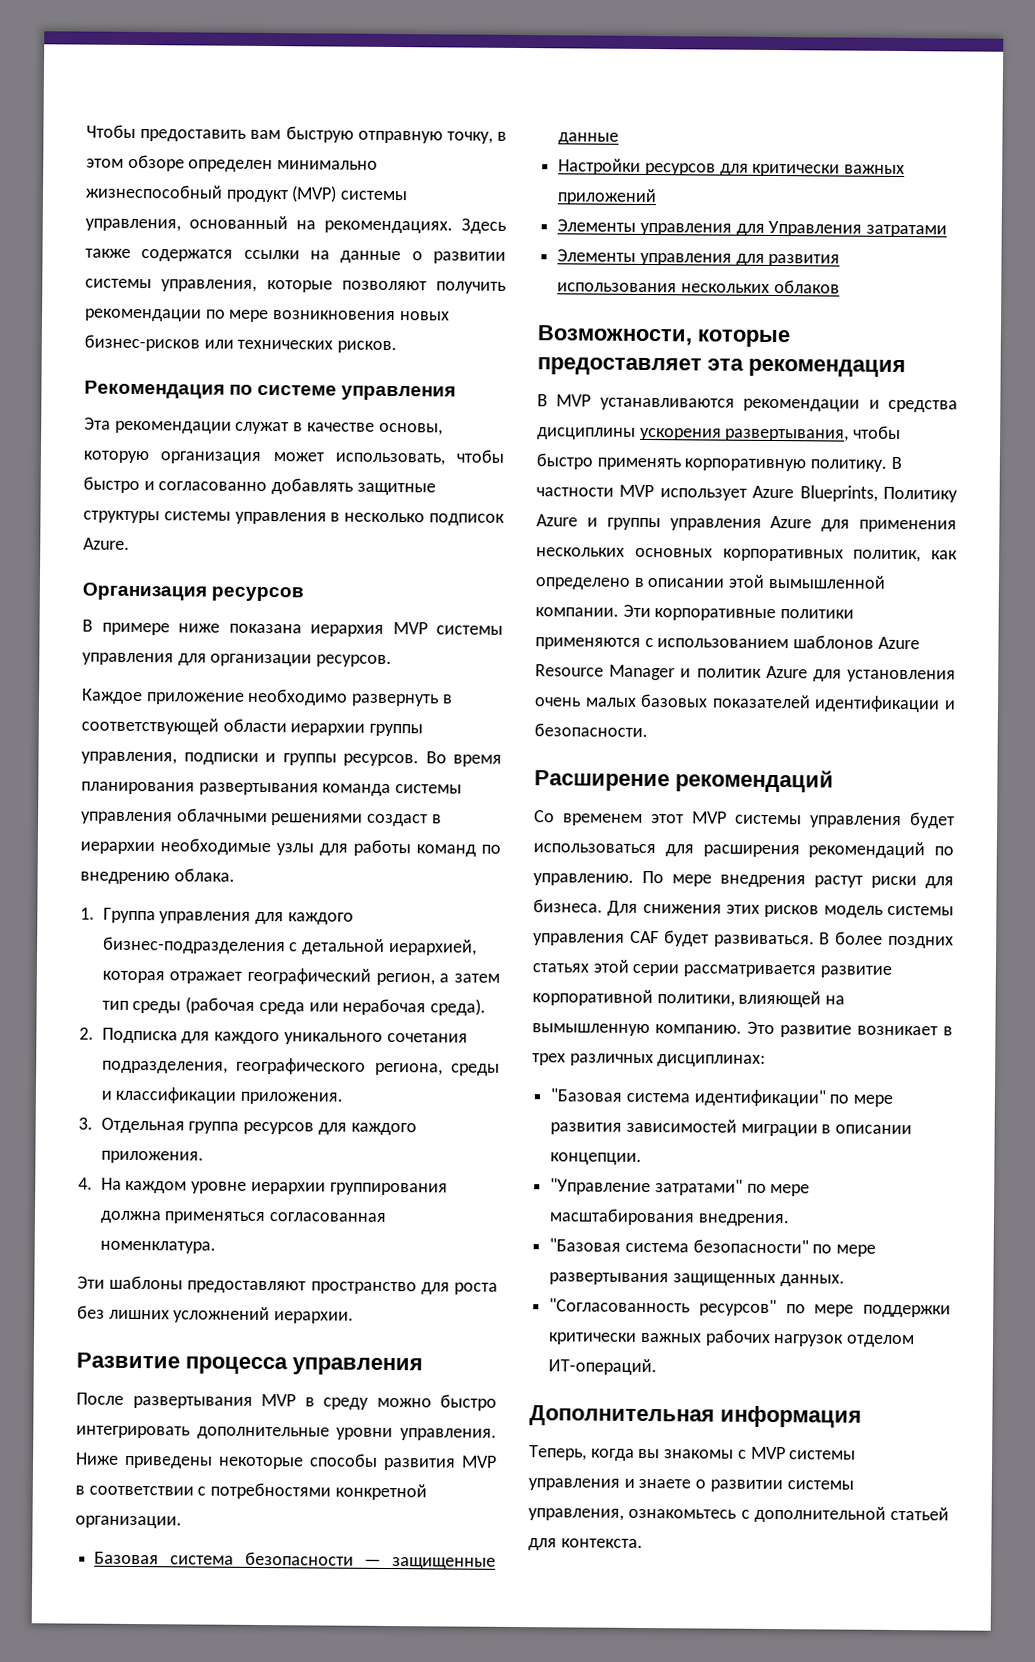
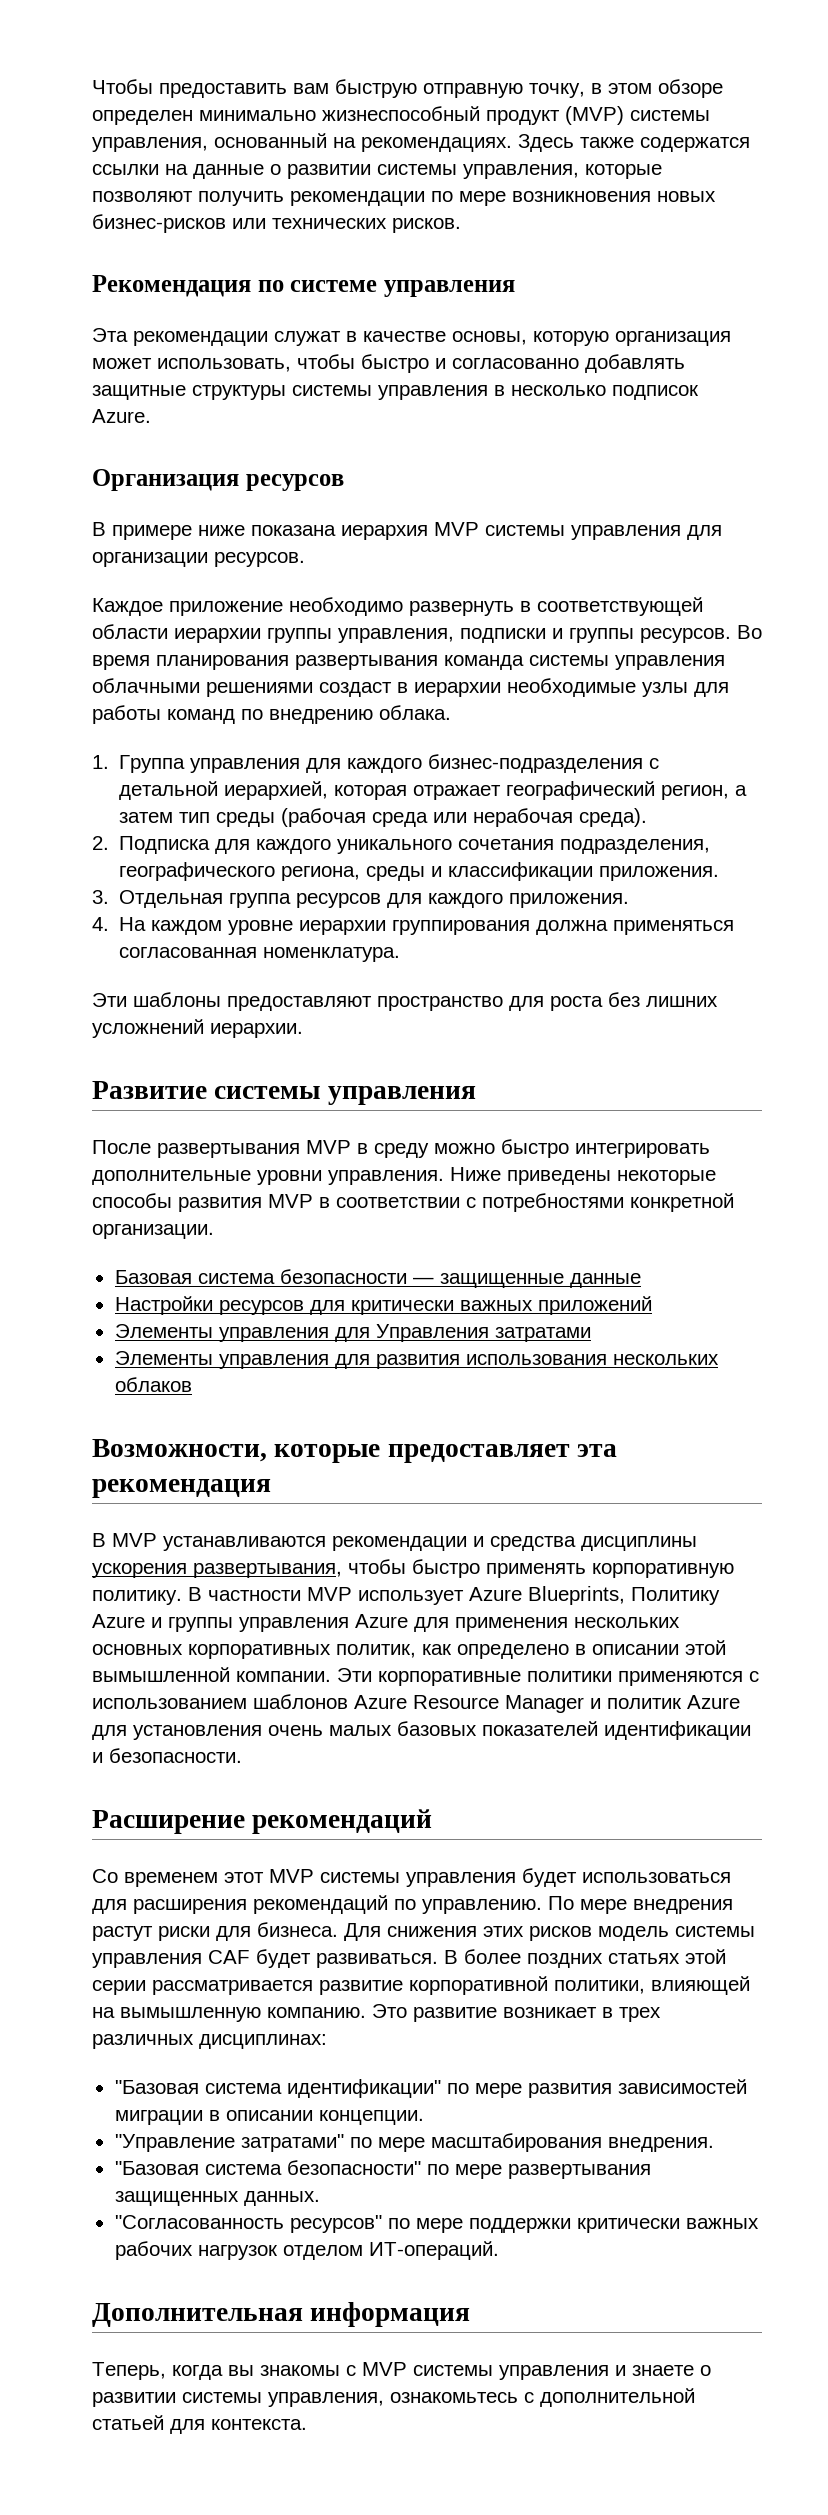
[185,1356,288,1375] процесса -> [214,1086,321,1099] системы

